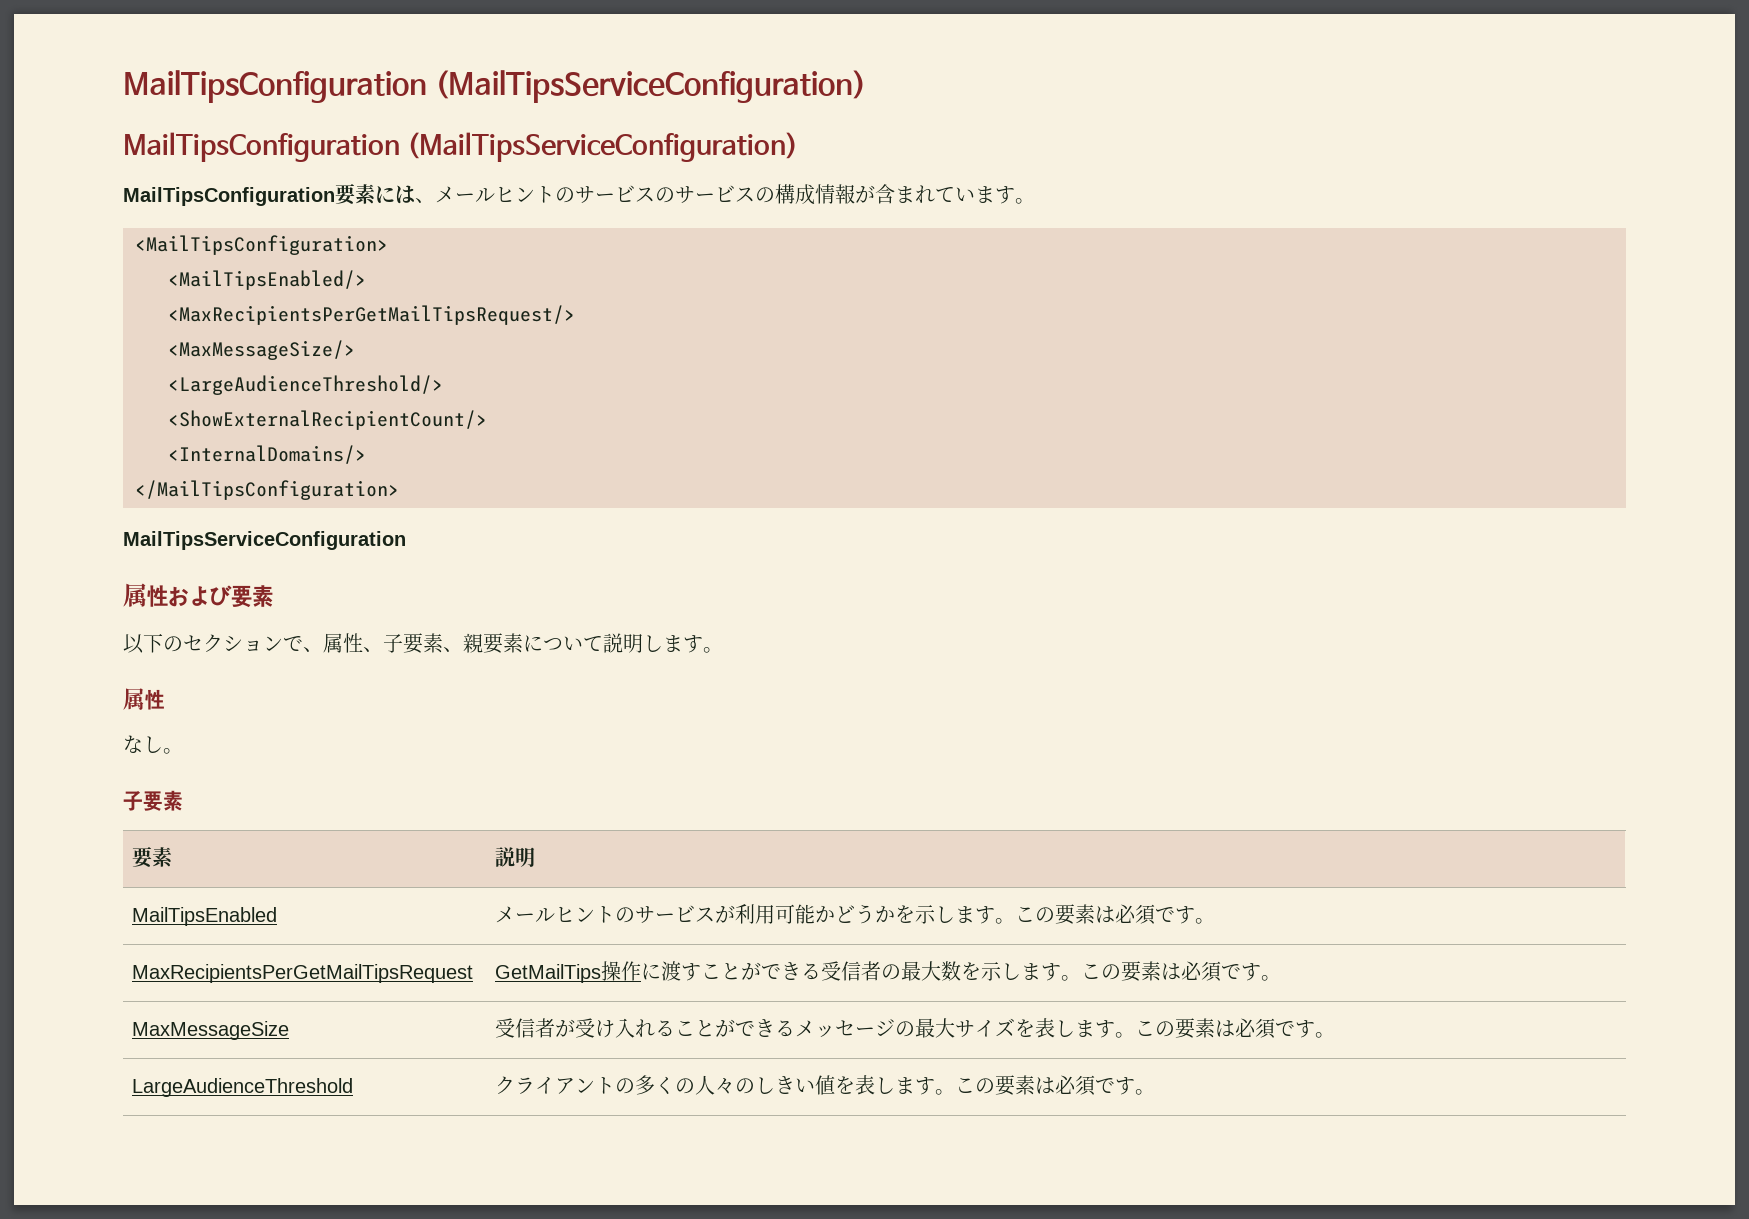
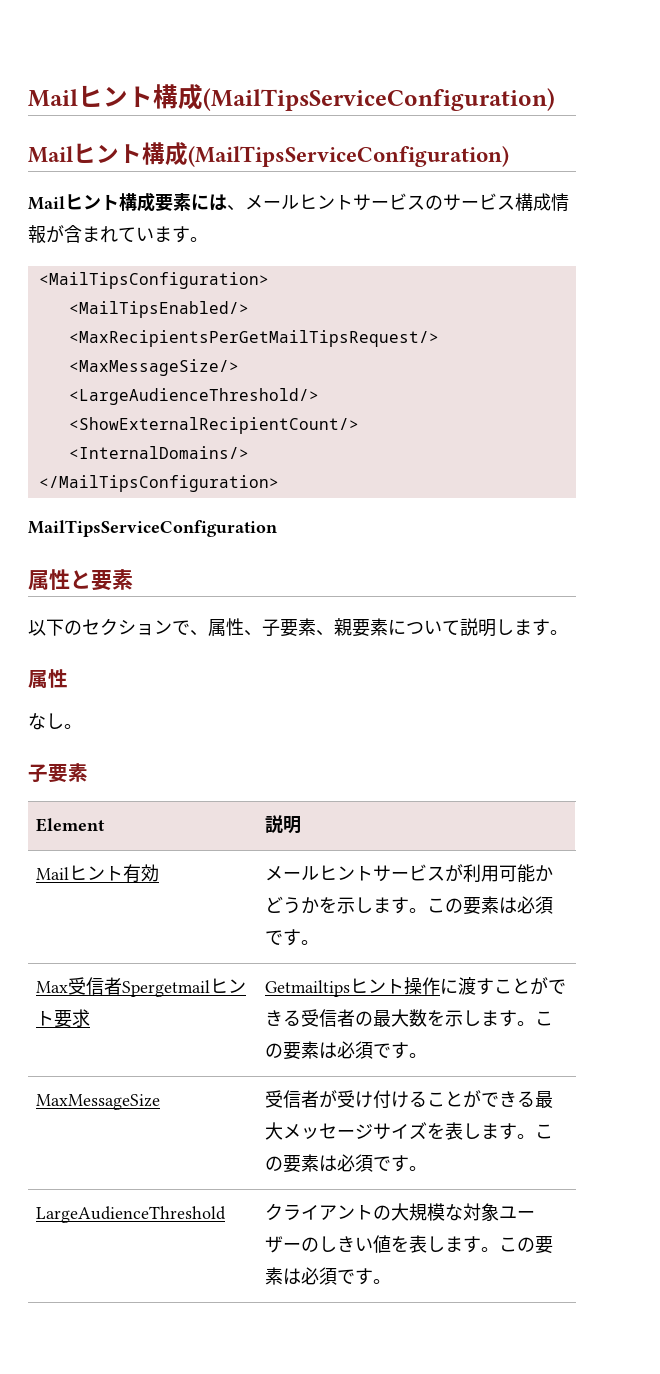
[123,70,867,103] [123,132,799,162] [123,187,335,206] MailTipsConfiguration (MailTipsServiceConfiguration) // MailTipsConfiguration (MailTipsServiceConfiguration) // MailTipsConfiguration -> [28,84,555,111] [28,142,509,167] [28,192,155,212] Mailヒント構成(MailTipsServiceConfiguration) // Mailヒント構成(MailTipsServiceConfiguration) // Mailヒント構成
[555,187,575,203] の -> (353, 202) none
[755,187,775,203] の -> (515, 202) none
[168,585,232,607] および -> [70,570,91,589] と
[131,847,173,868] 要素 -> [36,818,106,832] Element
[131,907,277,926] [494,906,635,923] MailTipsEnabled | メールヒントの -> [36,864,160,883] [265,865,374,881] Mailヒント有効 | メールヒント
[131,964,473,983] [494,964,601,983] MaxRecipientsPerGetMailTipsRequest | GetMailTips -> [36,977,247,997] [36,1009,91,1028] [265,978,405,997] Max受信者Spergetmailヒント要求 | Getmailtipsヒント
[614,1018,655,1038] 入れ -> [373,1090,410,1109] 付け
(795, 1028) none -> [535,1091,554,1108] [265,1122,284,1140] 最大
[894,1018,955,1038] の最大 -> (374, 1131) none
[634,1075,735,1095] 多くの人々 -> [391,1203,536,1221] [265,1236,302,1253] 大規模な対象ユーザー

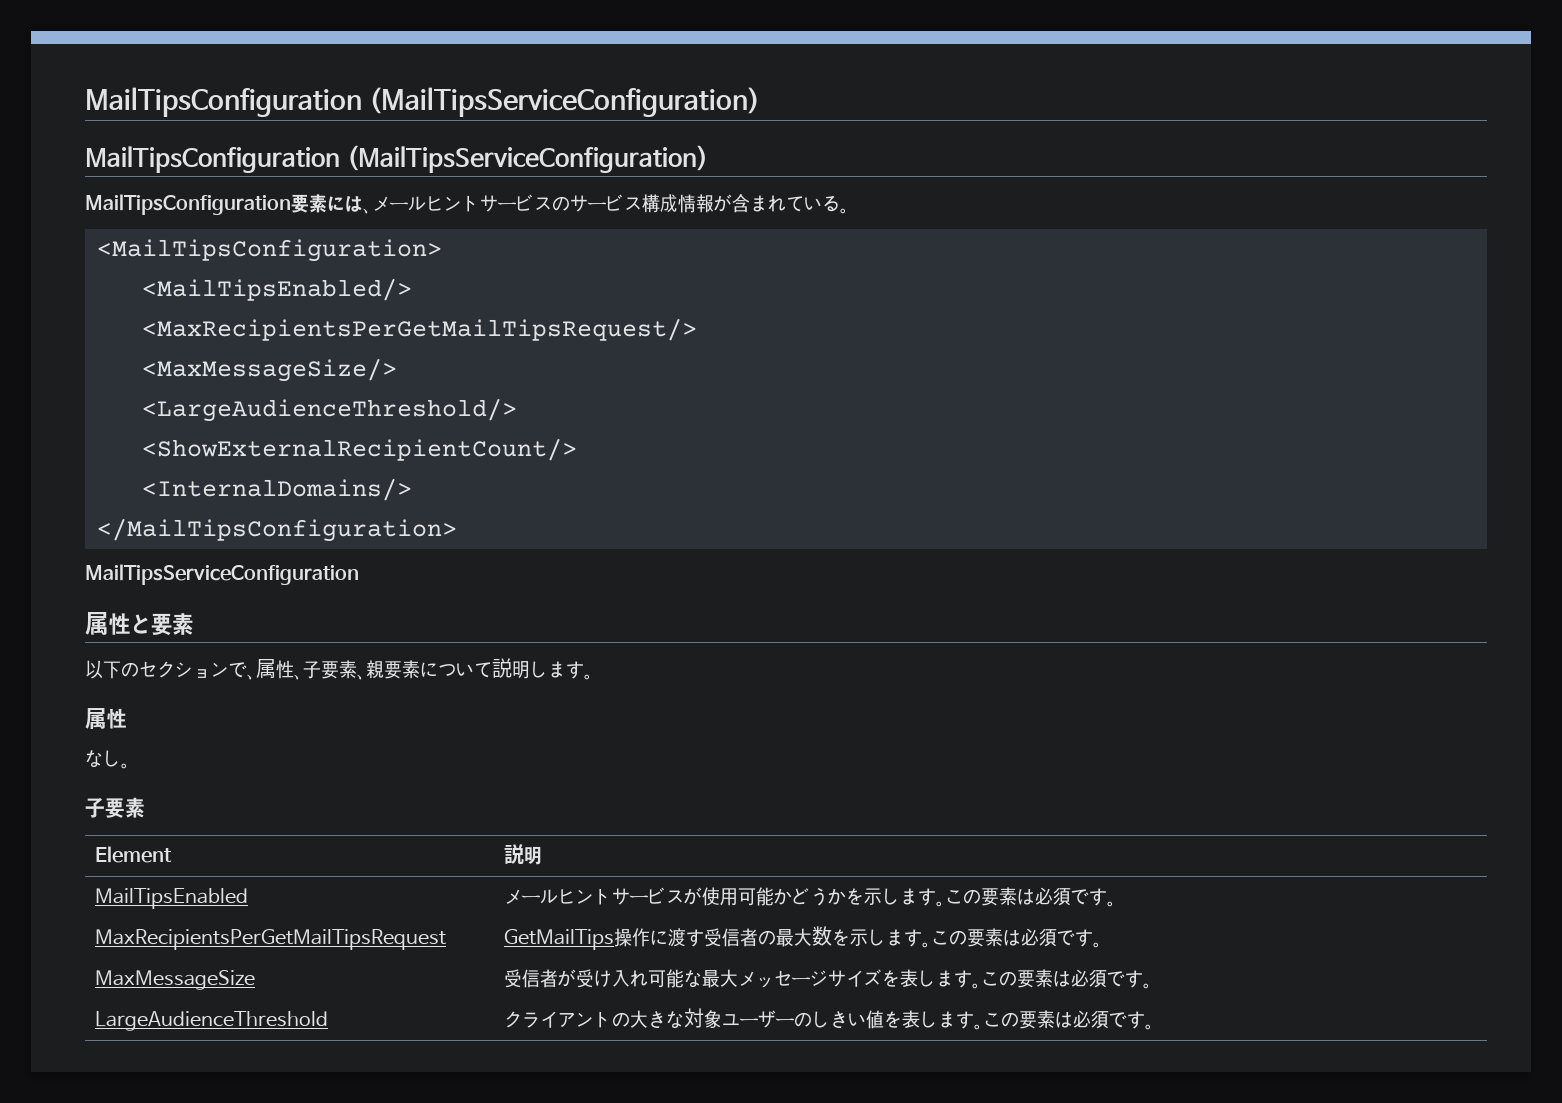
[28,84,555,111] [28,142,509,167] [28,192,155,212] Mailヒント構成(MailTipsServiceConfiguration) // Mailヒント構成(MailTipsServiceConfiguration) // Mailヒント構成 -> [85,87,761,117] [85,145,708,173] [85,194,291,215] MailTipsConfiguration (MailTipsServiceConfiguration) // MailTipsConfiguration (MailTipsServiceConfiguration) // MailTipsConfiguration
[154,226,190,243] ます -> [822,195,840,212] る
[36,864,160,883] Mailヒント有効 -> [95,888,249,909] MailTipsEnabled
[463,864,482,882] 利 -> [702,887,721,906] 使
[36,977,247,997] [36,1009,91,1028] [265,977,567,997] [265,1010,302,1026] Max受信者Spergetmailヒント要求 | Getmailtipsヒント操作に渡すことができる -> [95,929,447,950] [504,928,705,950] MaxRecipientsPerGetMailTipsRequest | GetMailTips操作に渡す
[373,1090,536,1109] 付けることができる -> [612,969,703,988] 入れ可能な
[409,1203,446,1221] 規模 -> [648,1011,667,1029] き

